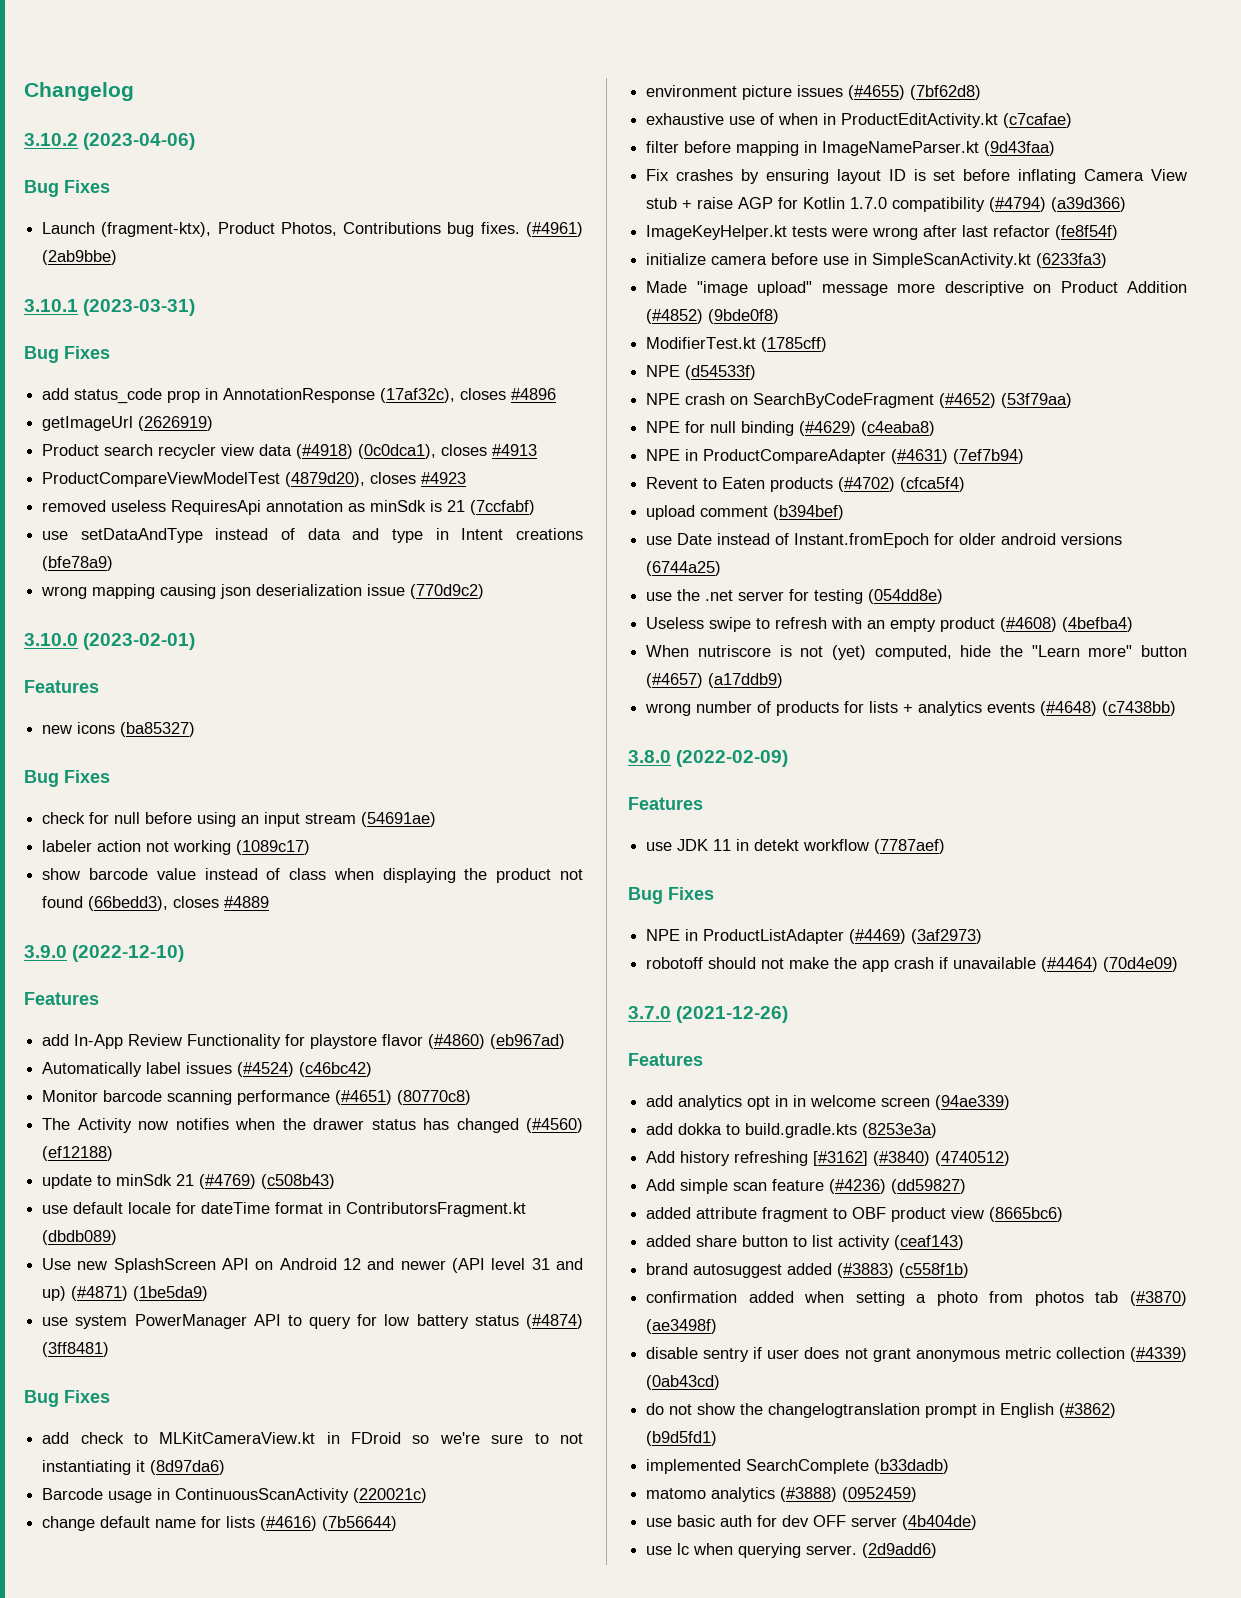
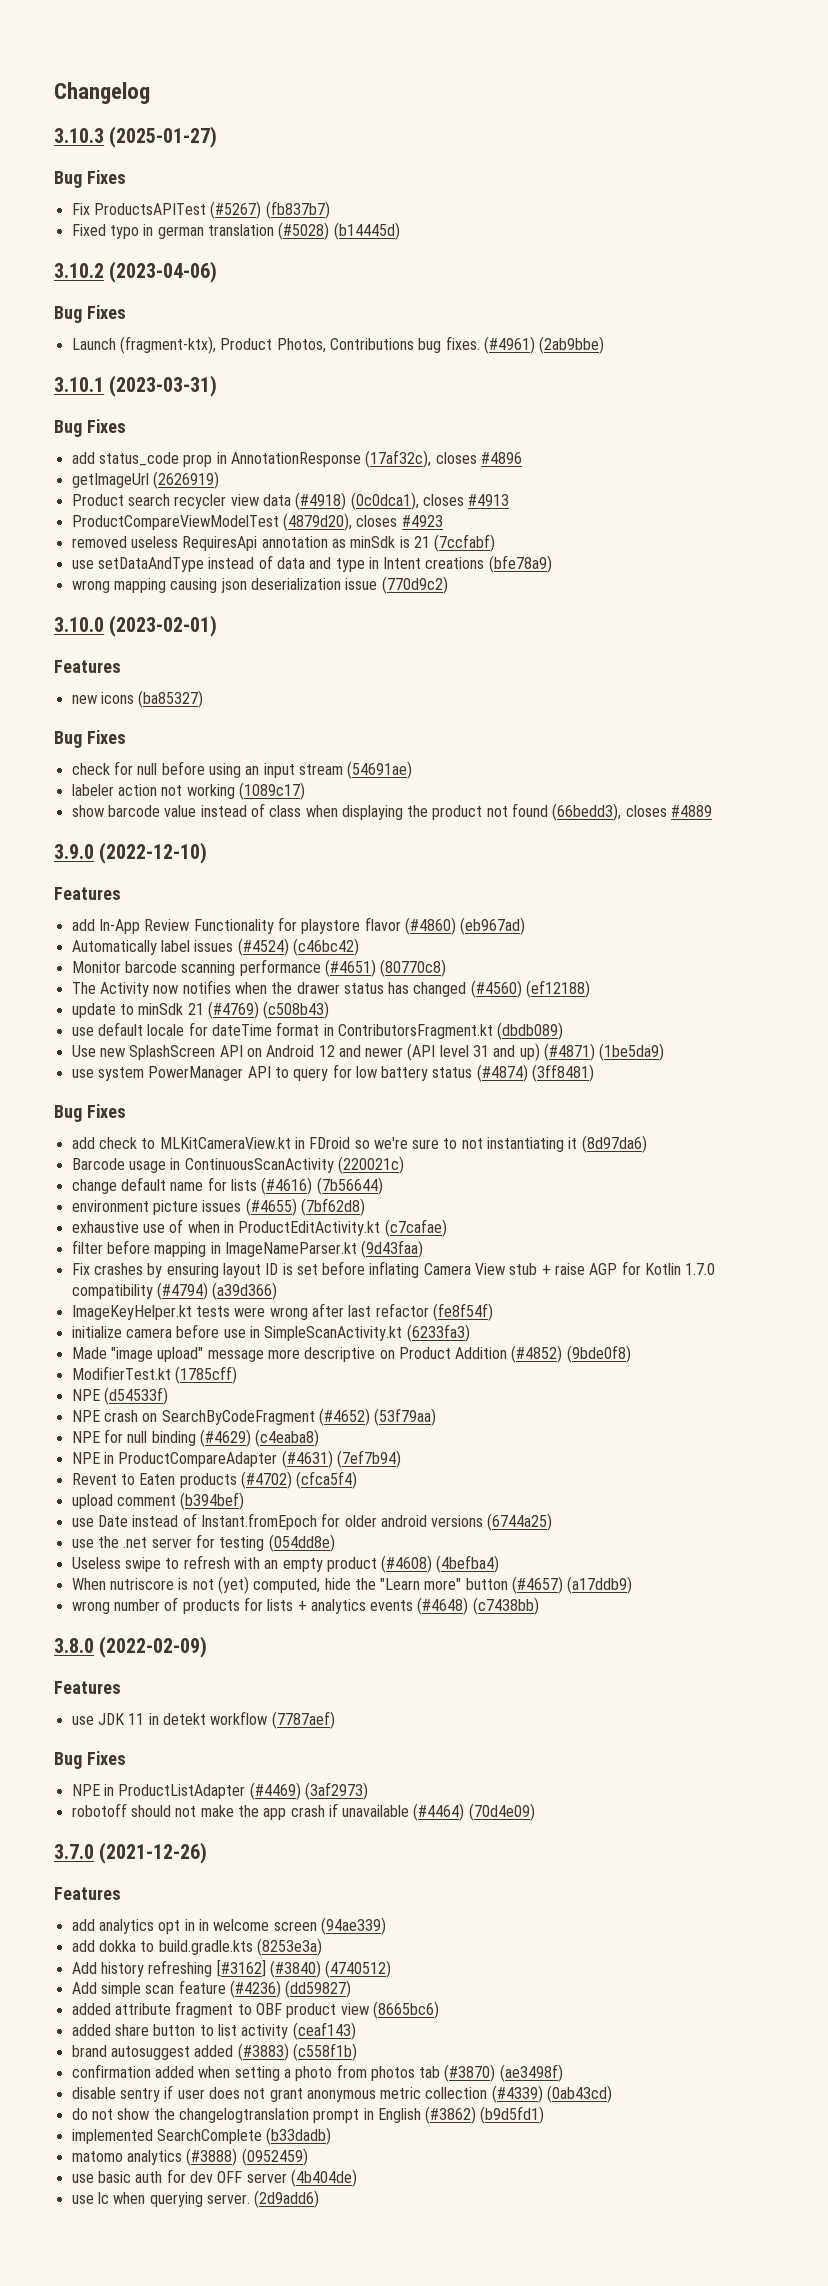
(134, 91) none -> [54,126,218,148] [54,170,126,188] [71,201,330,219] [71,222,400,240] // 3.10.3 (2025-01-27) // Bug Fixes // Fix ProductsAPITest (#5267) (fb837b7) // Fixed typo in german translation (#5028) (b14445d)

